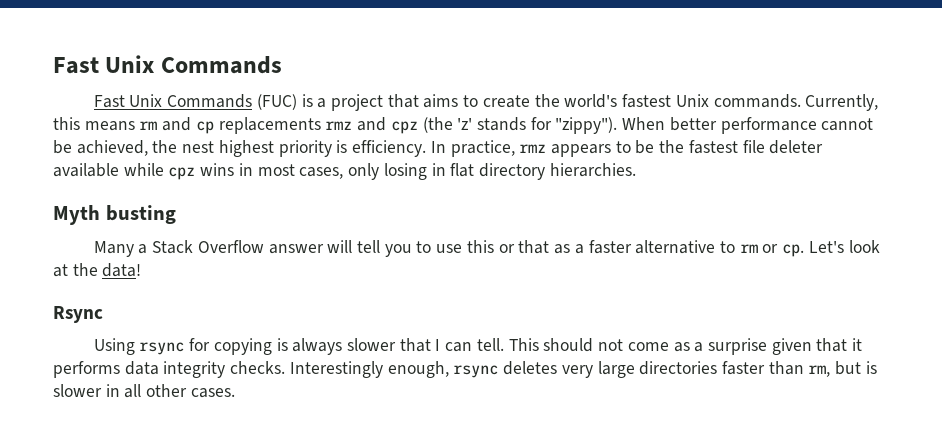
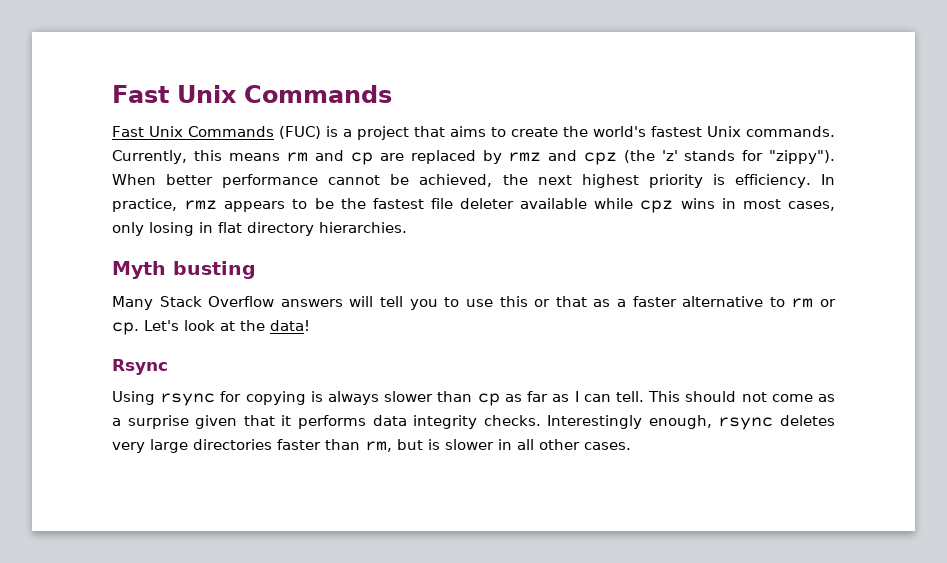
[218,117,321,134] replacements -> [379,150,502,164] are replaced by
[182,141,215,153] nest -> [537,175,572,185] next
[138,244,148,254] a -> (153, 303) none
[268,244,324,254] answer -> [280,299,343,307] answers
[399,338,431,352] that -> [437,391,570,406] than cp as far as

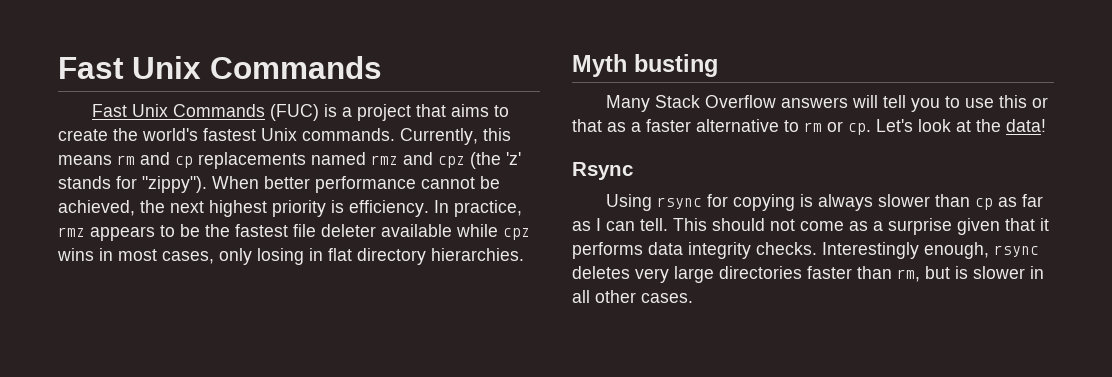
[379,150,502,164] are replaced by -> [198,152,366,169] replacements named

